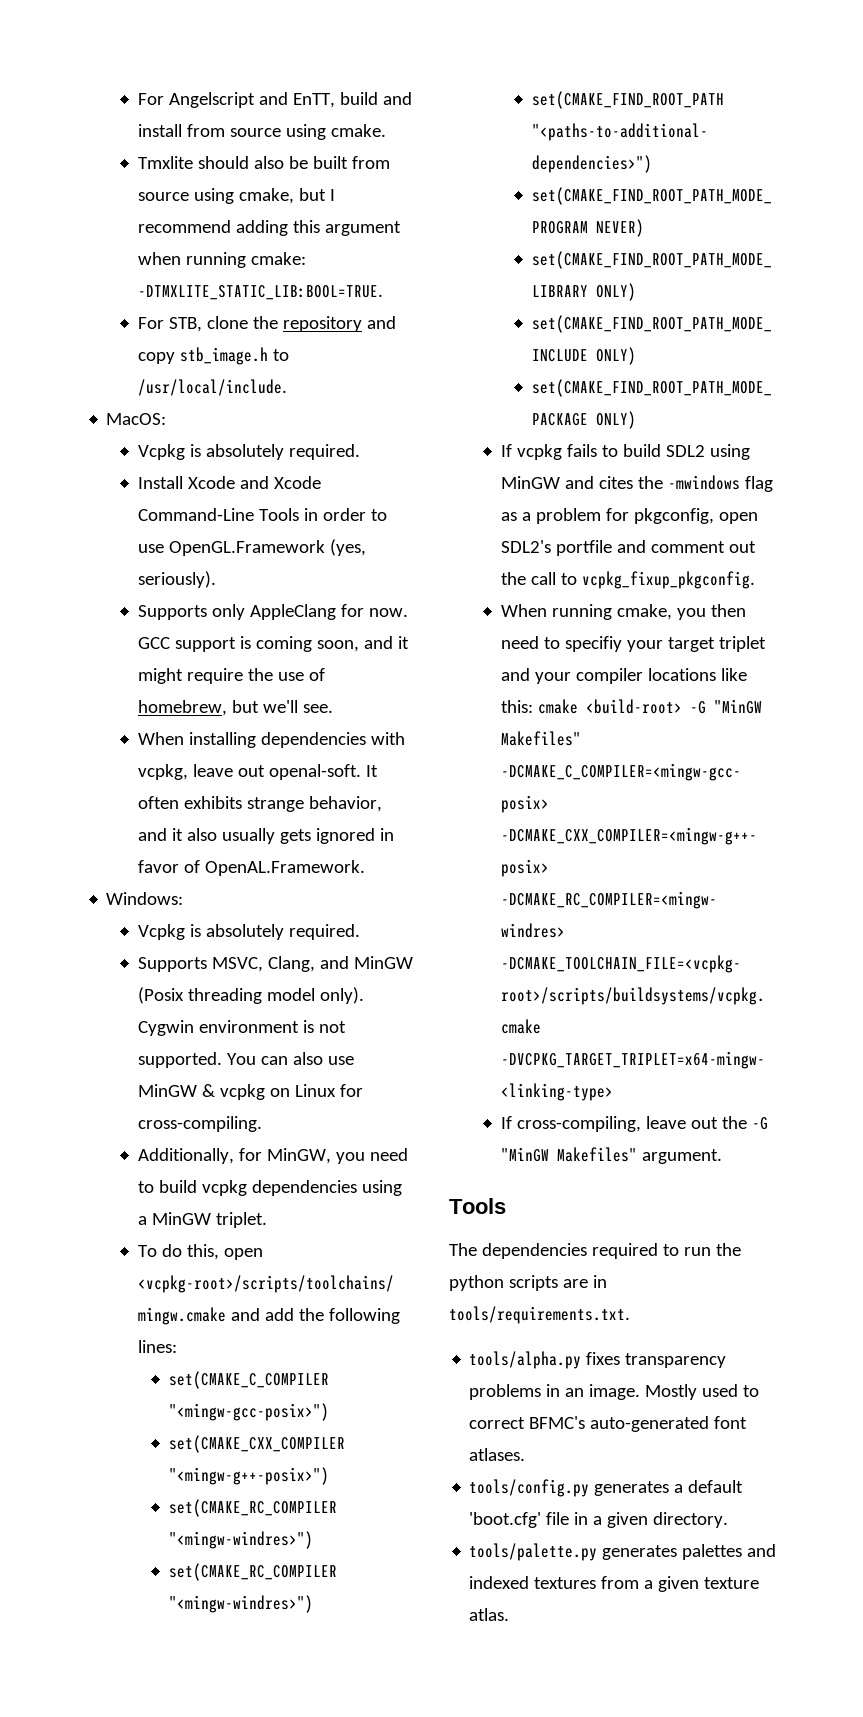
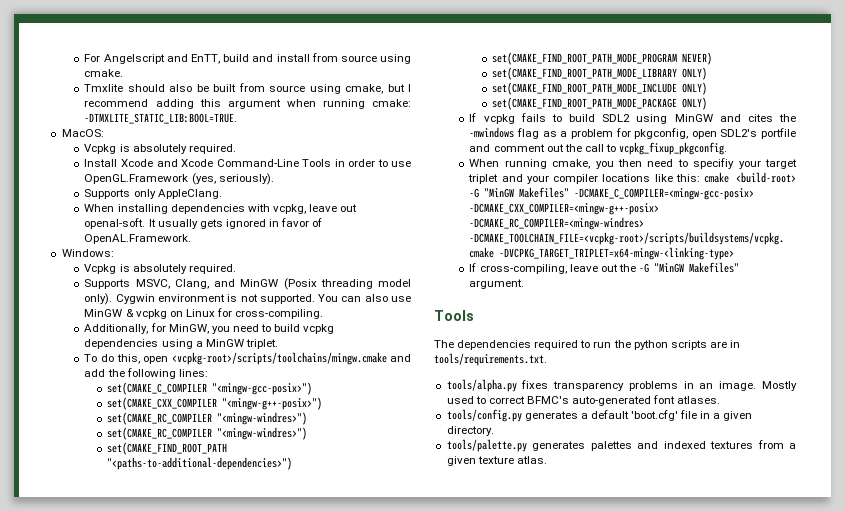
[137,316,396,332] [137,347,289,365] [137,379,287,396] // For STB, clone the repository and copy stb_image.h to /usr/local/include. -> (238, 118) none
[249,604,408,620] [137,636,409,652] [137,668,325,684] [137,700,333,716] AppleClang for now. GCC support is coming soon, and it might require the use of homebrew, but we'll see. -> [157,189,222,199] AppleClang.
[137,796,382,812] [137,828,217,841] often exhibits strange behavior, and it also -> (156, 223) none

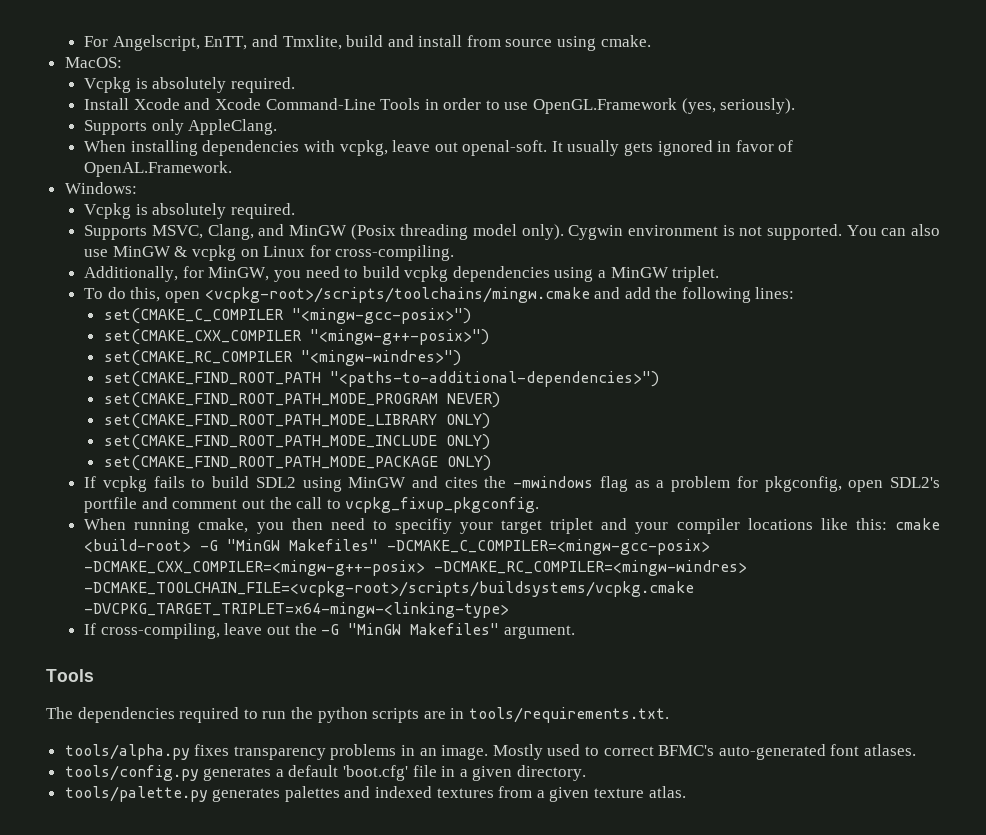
[103,54,220,64] Angelscript and EnTT, -> [112,35,342,51] Angelscript, EnTT, and Tmxlite,
[84,83,411,94] [84,99,411,109] [84,113,238,124] // Tmxlite should also be built from source using cmake, but I recommend adding this argument when running cmake: -DTMXLITE_STATIC_LIB:BOOL=TRUE. -> (651, 41) none
[107,427,308,440] // set(CMAKE_RC_COMPILER "<mingw-windres>") -> (461, 358) none

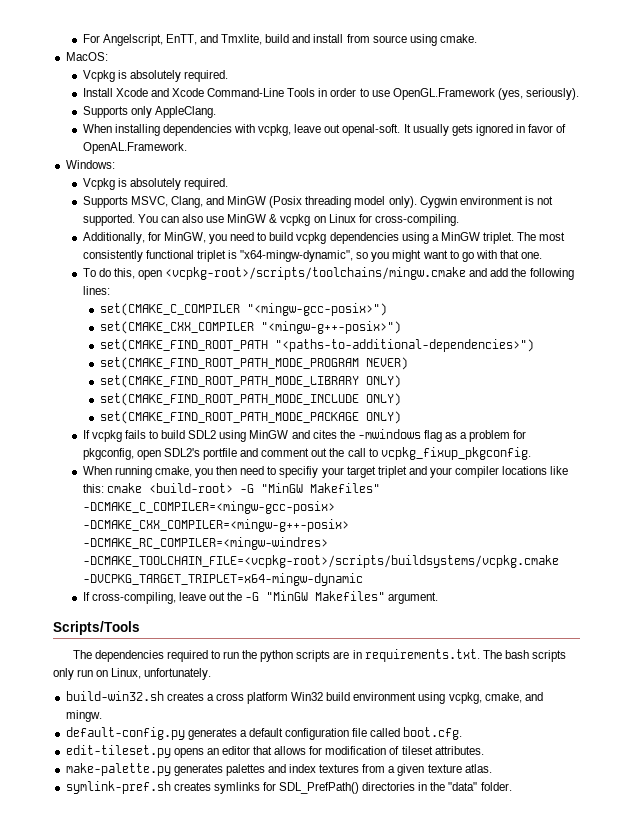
(720, 274) none -> [517,232,566,241] [82,250,543,262] The most consistently functional triplet is "x64-mingw-dynamic", so you might want to go with that one.
[103,350,461,366] // set(CMAKE_RC_COMPILER "<mingw-windres>") -> (401, 327) none
[84,602,510,618] -DVCPKG_TARGET_TRIPLET=x64-mingw-<linking-type> -> [82,573,363,586] -DVCPKG_TARGET_TRIPLET=x64-mingw-dynamic
[46,669,94,682] Tools -> [53,621,140,635] Scripts/Tools
[468,707,669,723] [64,744,916,760] [64,765,587,781] [64,786,208,802] tools/requirements.txt. // tools/alpha.py fixes transparency problems in an image. Mostly used to correct BFMC's auto-generated font atlases. // tools/config.py generates a default 'boot.cfg' file in a given directory. // tools/palette.py -> [364,649,566,662] [53,668,212,680] [65,691,543,704] [65,710,102,722] [65,727,463,740] [65,745,484,758] [65,763,171,776] requirements.txt. The bash scripts only run on Linux, unfortunately. // build-win32.sh creates a cross platform Win32 build environment using vcpkg, cmake, and mingw. // default-config.py generates a default configuration file called boot.cfg. // edit-tileset.py opens an editor that allows for modification of tileset attributes. // make-palette.py
[375,786,433,798] indexed -> [289,764,317,773] index
(686, 792) none -> [65,781,512,794] // symlink-pref.sh creates symlinks for SDL_PrefPath() directories in the "data" folder.

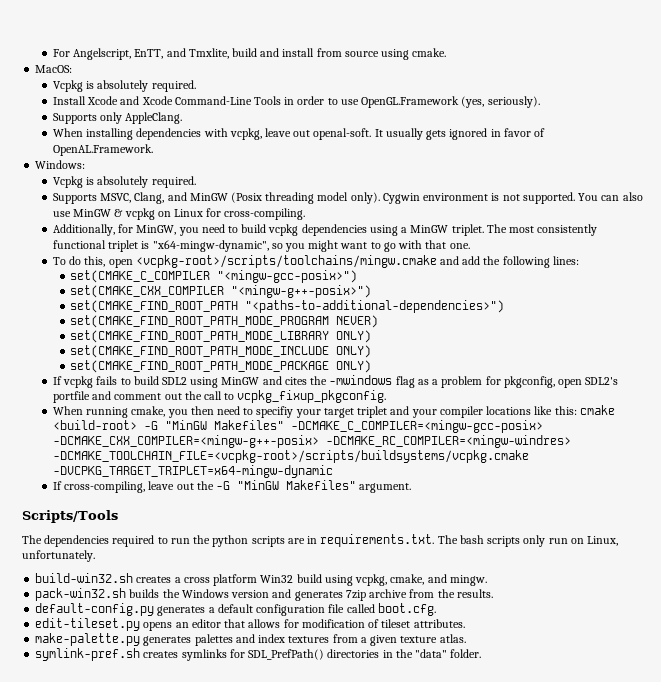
[353,692,417,701] environment -> (322, 578) none
(102, 716) none -> [35,588,493,601] // pack-win32.sh builds the Windows version and generates 7zip archive from the results.

